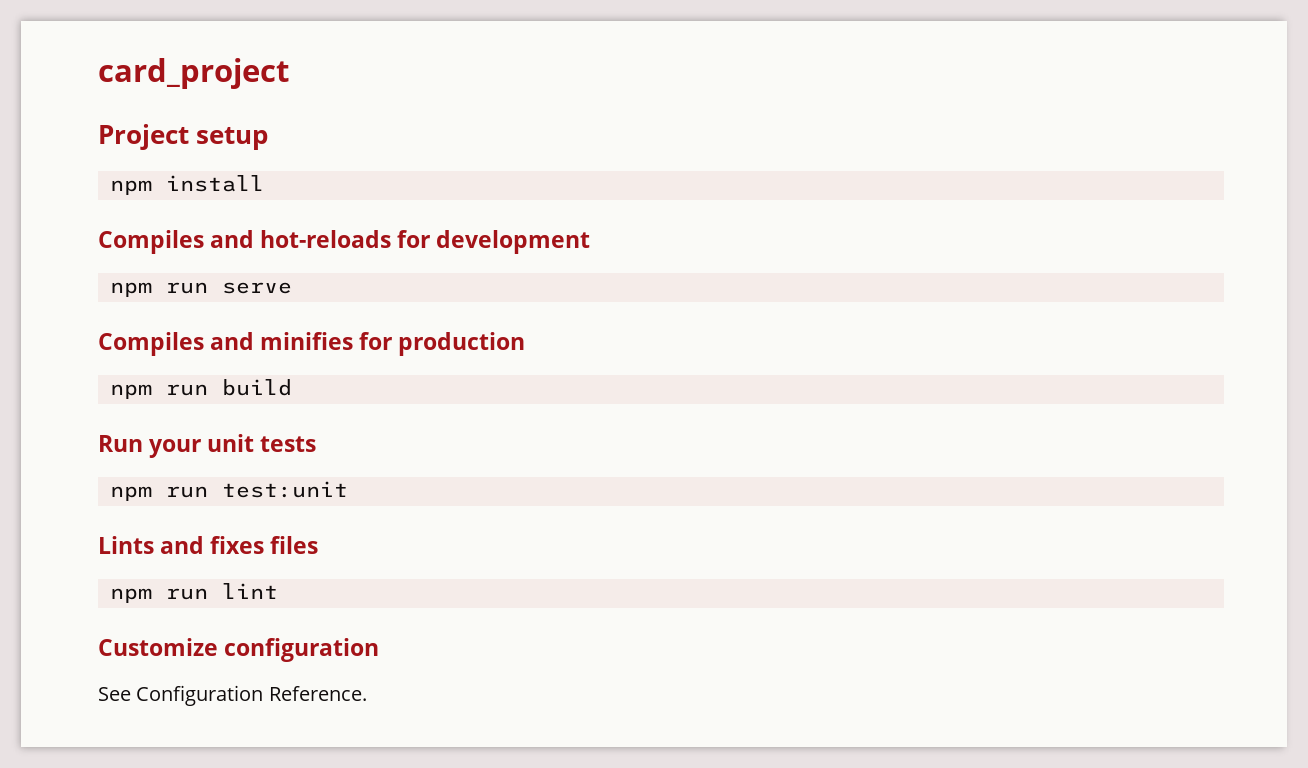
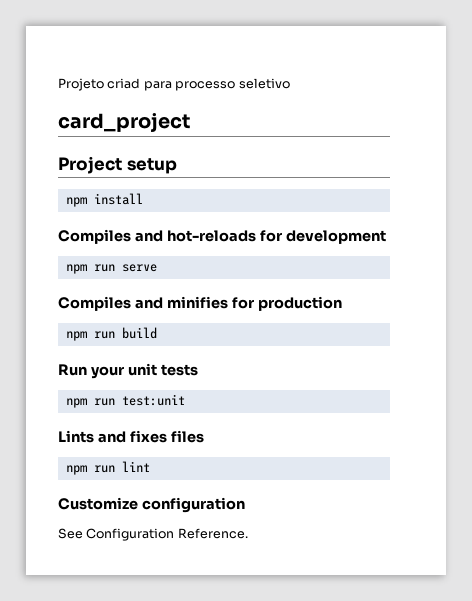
(98, 73) none -> [58,78,290,91] Projeto criad para processo seletivo //

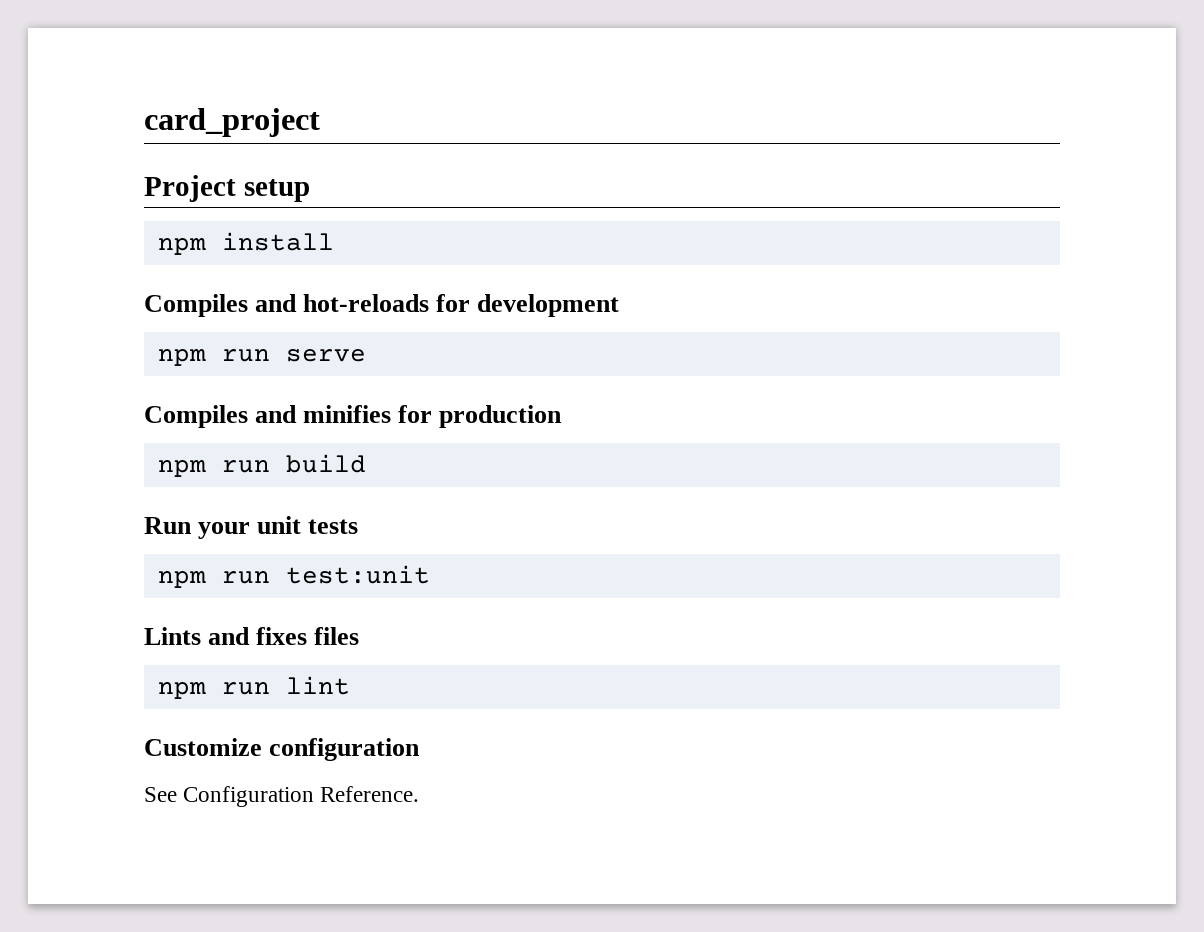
[58,78,290,91] Projeto criad para processo seletivo // -> (144, 122) none

